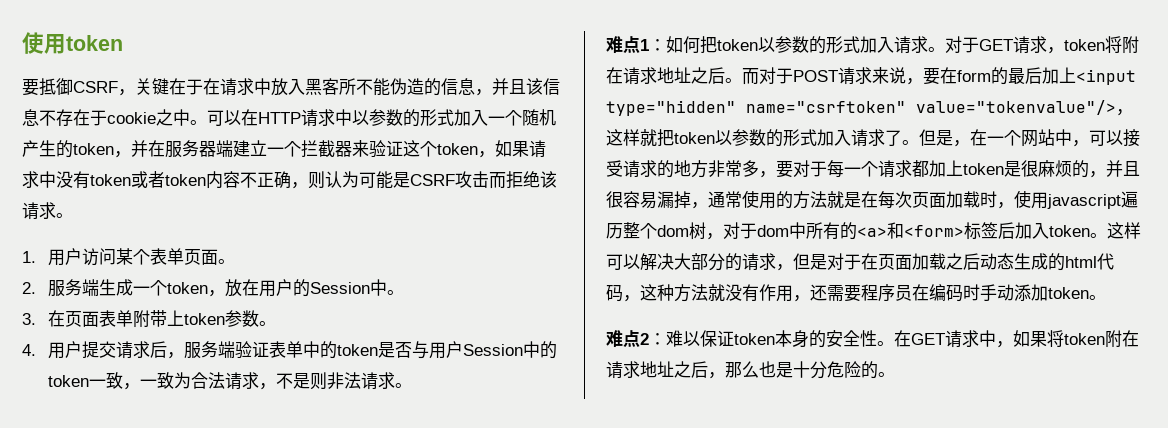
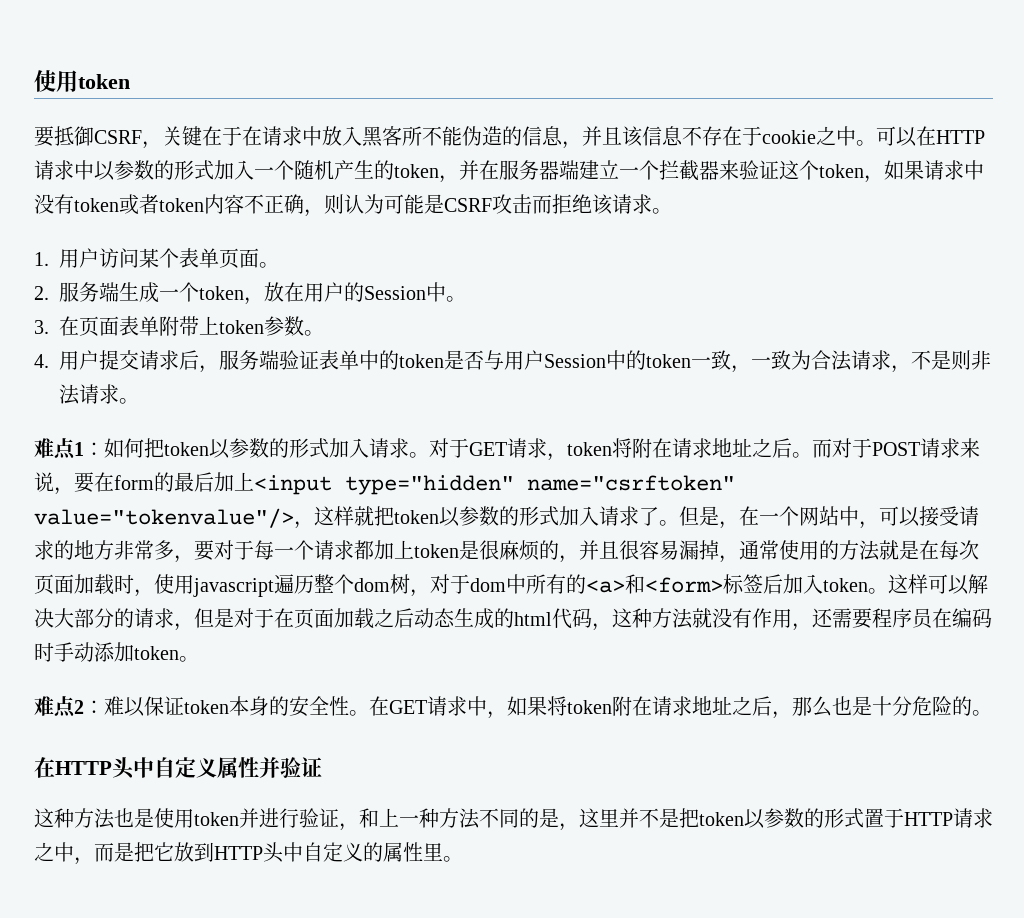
(895, 374) none -> [34,757,322,779] [34,808,993,831] [34,842,463,865] // 在HTTP头中自定义属性并验证 // 这种方法也是使用token并进行验证，和上一种方法不同的是，这里并不是把token以参数的形式置于HTTP请求之中，而是把它放到HTTP头中自定义的属性里。

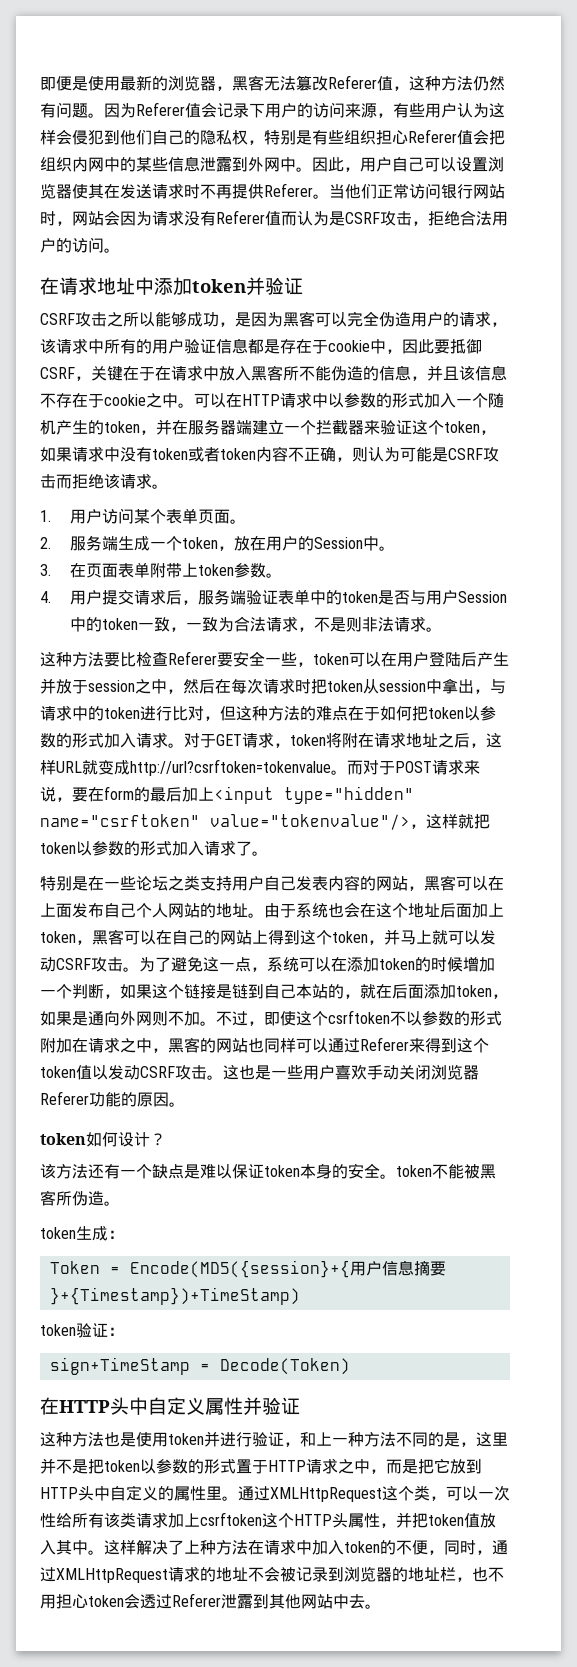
[34,70,130,92] 使用token // -> [40,75,505,91] [40,102,505,118] [40,129,505,145] [40,156,504,172] [40,183,505,199] [40,210,508,226] [40,237,120,253] [40,277,303,295] [40,311,507,327] [40,338,434,354] 即便是使用最新的浏览器，黑客无法篡改Referer值，这种方法仍然有问题。因为Referer值会记录下用户的访问来源，有些用户认为这样会侵犯到他们自己的隐私权，特别是有些组织担心Referer值会把组织内网中的某些信息泄露到外网中。因此，用户自己可以设置浏览器使其在发送请求时不再提供Referer。当他们正常访问银行网站时，网站会因为请求没有Referer值而认为是CSRF攻击，拒绝合法用户的访问。 // 在请求地址中添加token并验证 // CSRF攻击之所以能够成功，是因为黑客可以完全伪造用户的请求，该请求中所有的用户验证信息都是存在于cookie中，因此
[34,438,104,460] 难点1： -> [40,651,509,667] [40,678,506,694] [40,705,380,721] 这种方法要比检查Referer要安全一些，token可以在用户登陆后产生并放于session之中，然后在每次请求时把token从session中拿出，与请求中的token进行比对，但这种方法的难点在于
(792, 448) none -> [470,733,502,748] [40,759,331,776] ，这样URL就变成http://url?csrftoken=tokenvalue
[679,506,979,529] [34,540,979,563] [34,574,988,597] [34,608,992,631] [34,642,199,662] [34,696,104,718] 但是，在一个网站中，可以接受请求的地方非常多，要对于每一个请求都加上token是很麻烦的，并且很容易漏掉，通常使用的方法就是在每次页面加载时，使用javascript遍历整个dom树，对于dom中所有的<a>和<form>标签后加入token。这样可以解决大部分的请求，但是对于在页面加载之后动态生成的html代码，这种方法就没有作用，还需要程序员在编码时手动添加token。 // 难点2： -> [40,875,504,891] [40,902,504,918] [40,929,496,945] [40,956,495,972] [40,984,508,999] [40,1010,502,1026] [40,1037,489,1053] [40,1064,479,1080] [40,1091,185,1107] [40,1132,166,1147] [40,1164,200,1179] // 特别是在一些论坛之类支持用户自己发表内容的网站，黑客可以在上面发布自己个人网站的地址。由于系统也会在这个地址后面加上token，黑客可以在自己的网站上得到这个token，并马上就可以发动CSRF攻击。为了避免这一点，系统可以在添加token的时候增加一个判断，如果这个链接是链到自己本站的，就在后面添加token，如果是通向外网则不加。不过，即使这个csrftoken不以参数的形式附加在请求之中，黑客的网站也同样可以通过Referer来得到这个token值以发动CSRF攻击。这也是一些用户喜欢手动关闭浏览器Referer功能的原因。 // token如何设计？ // 该方法还有一个缺点是
[329,696,992,719] 性。在GET请求中，如果将token附在请求地址之后，那么也是十分危险的。 -> [380,1164,496,1179] [40,1190,120,1206] [40,1226,124,1241] [49,1260,446,1278] [49,1287,300,1305] [40,1323,124,1338] [49,1357,350,1375] 。token不能被黑客所伪造。 // token生成： // Token = Encode(MD5({session}+{用户信息摘要}+{Timestamp})+TimeStamp) // token验证： // sign+TimeStamp = Decode(Token)
(463, 859) none -> [238,1485,510,1502] [40,1512,496,1528] [40,1539,508,1555] [40,1566,504,1583] [40,1593,381,1609] 通过XMLHttpRequest这个类，可以一次性给所有该类请求加上csrftoken这个HTTP头属性，并把token值放入其中。这样解决了上种方法在请求中加入token的不便，同时，通过XMLHttpRequest请求的地址不会被记录到浏览器的地址栏，也不用担心token会透过Referer泄露到其他网站中去。

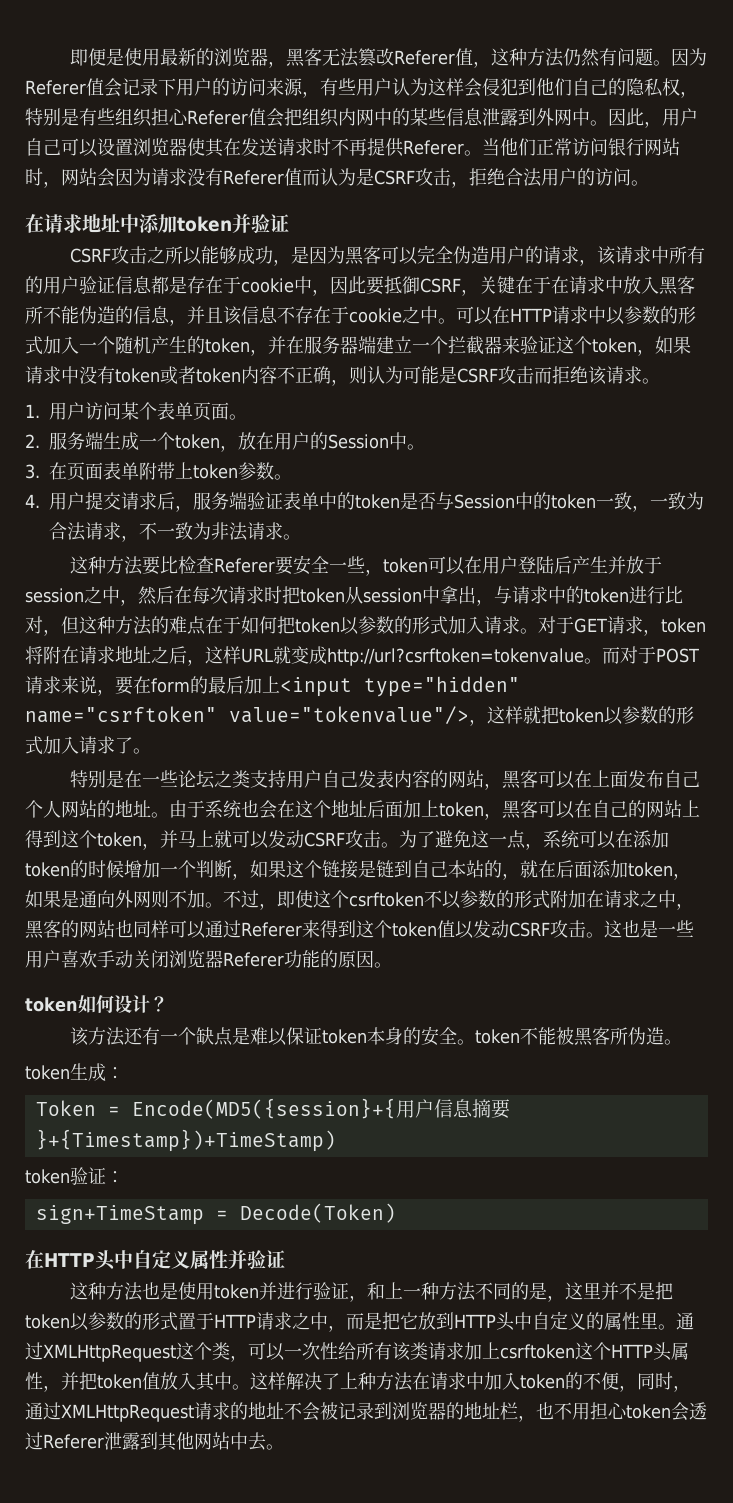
[426,590,459,605] 用户 -> (455, 501) none
[330,617,363,632] 是则 -> [157,522,212,540] 一致为

